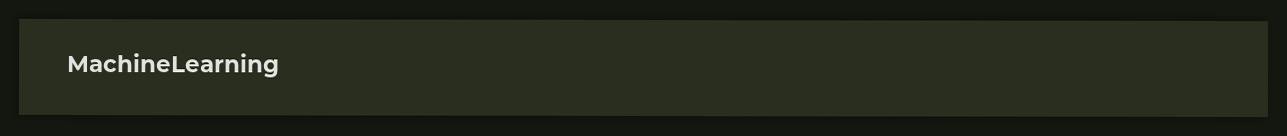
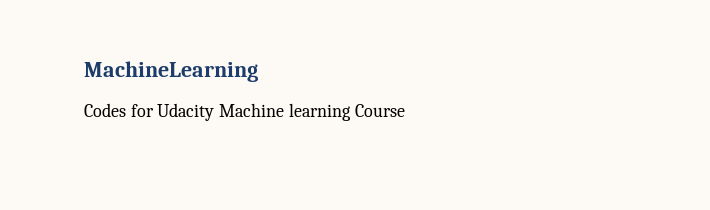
(280, 65) none -> [84,103,405,121] // Codes for Udacity Machine learning Course

